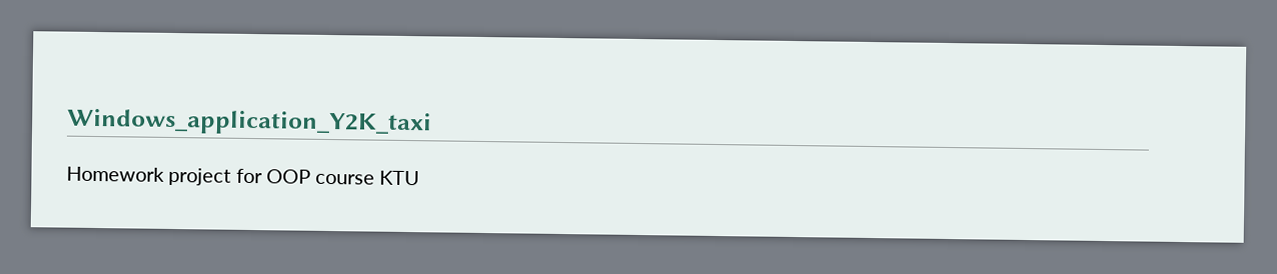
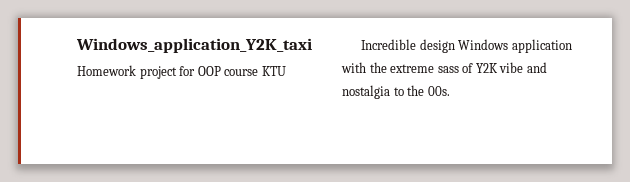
(421, 178) none -> [361,39,572,53] [341,62,547,73] [342,85,450,99] // Incredible design Windows application with the extreme sass of Y2K vibe and nostalgia to the 00s.

